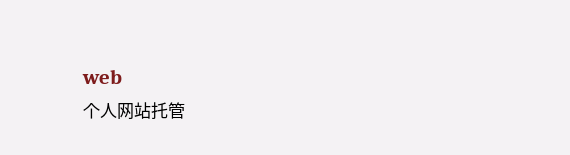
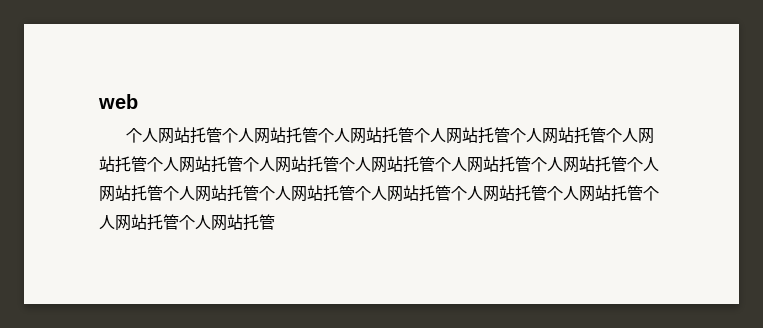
(185, 110) none -> [222,127,655,144] [99,156,659,173] [99,185,659,202] [99,214,275,231] 个人网站托管个人网站托管个人网站托管个人网站托管个人网站托管个人网站托管个人网站托管个人网站托管个人网站托管个人网站托管个人网站托管个人网站托管个人网站托管个人网站托管个人网站托管个人网站托管个人网站托管个人网站托管

